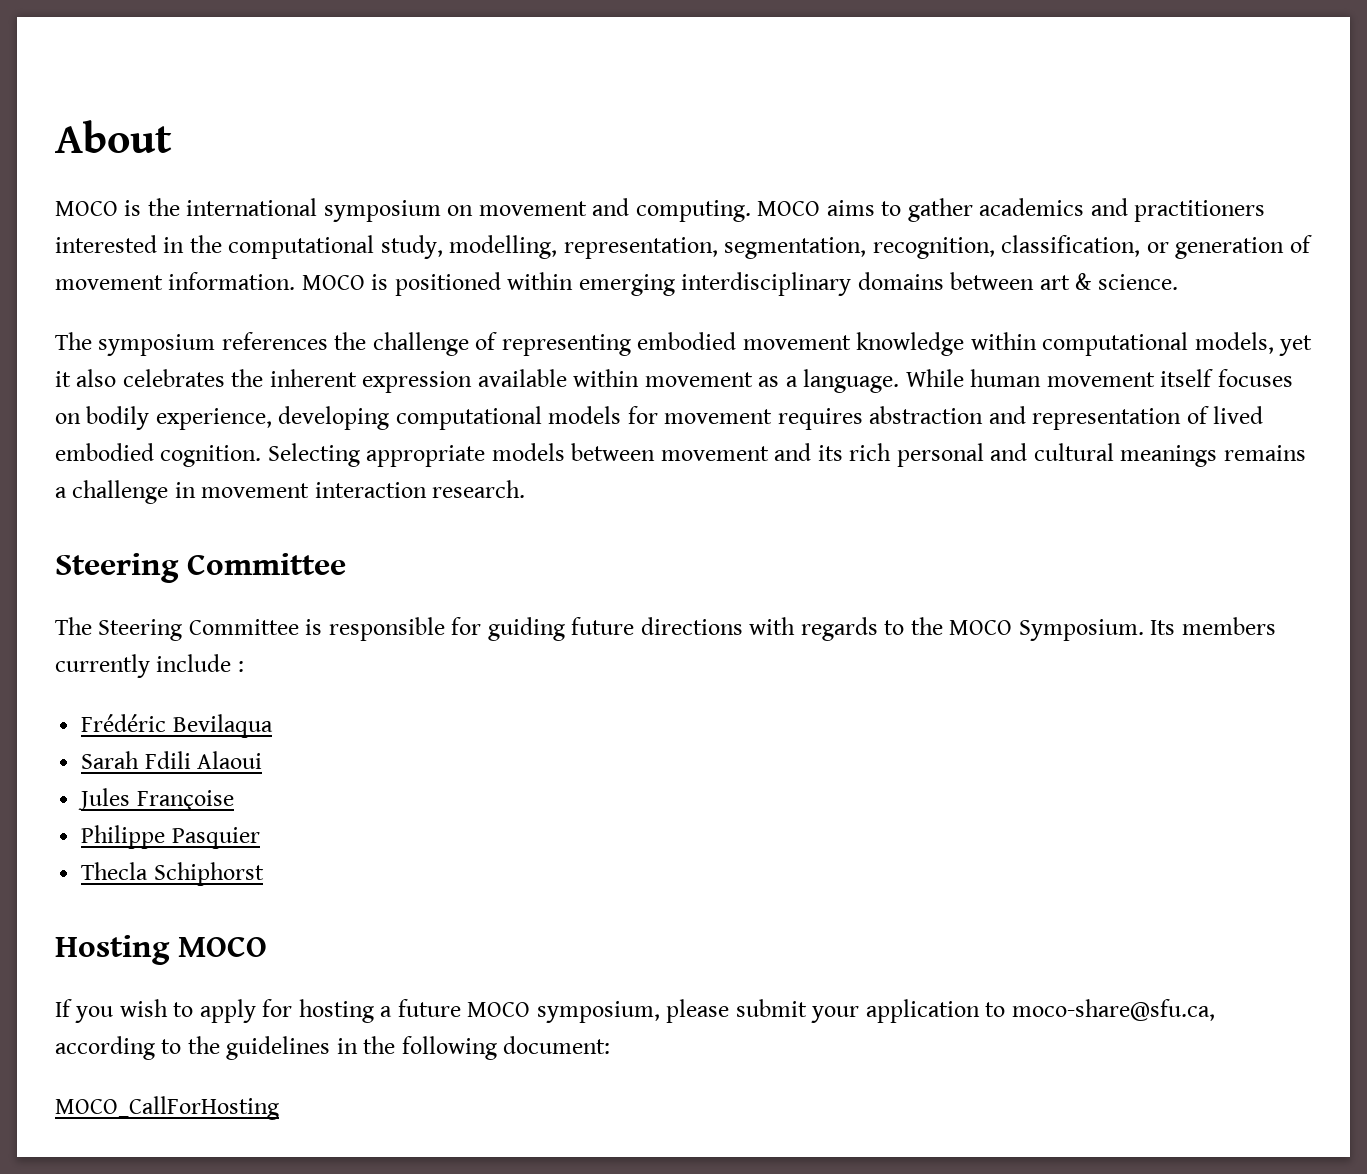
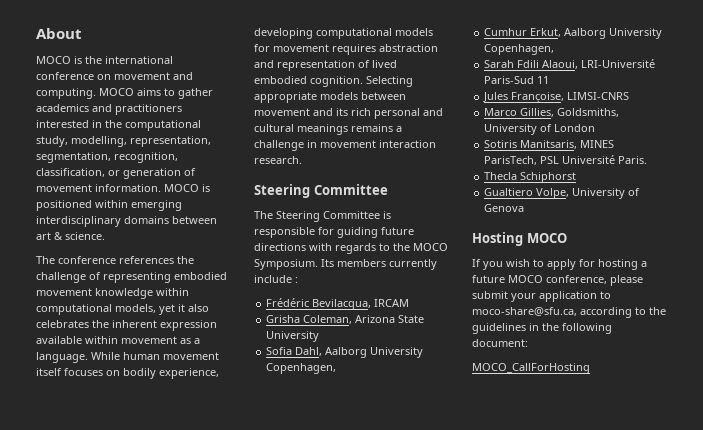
[323,200,441,222] symposium -> [36,72,94,80] conference
[98,334,216,356] symposium -> [58,256,116,264] conference
[172,714,273,738] [81,751,263,769] [78,788,234,811] [81,825,260,849] [81,862,264,886] Bevilaqua // Sarah Fdili Alaoui // Jules Françoise // Philippe Pasquier // Thecla Schiphorst -> [312,299,410,310] [266,315,425,324] [266,331,320,342] [266,347,424,358] [266,363,337,374] [484,28,663,39] [484,44,555,55] [484,59,656,69] [484,76,550,84] [483,92,630,103] [484,108,620,117] [484,124,596,135] [484,140,615,149] [484,155,648,165] [484,172,577,183] [484,188,641,199] [484,204,525,212] Bevilacqua, IRCAM // Grisha Coleman, Arizona State University // Sofia Dahl, Aalborg University Copenhagen, // Cumhur Erkut, Aalborg University Copenhagen, // Sarah Fdili Alaoui, LRI-Université Paris-Sud 11 // Jules Françoise, LIMSI-CNRS // Marco Gillies, Goldsmiths, University of London // Sotiris Manitsaris, MINES ParisTech, PSL Université Paris. // Thecla Schiphorst // Gualtiero Volpe, University of Genova
[536,1001,660,1023] symposium, -> [546,275,607,284] conference,

